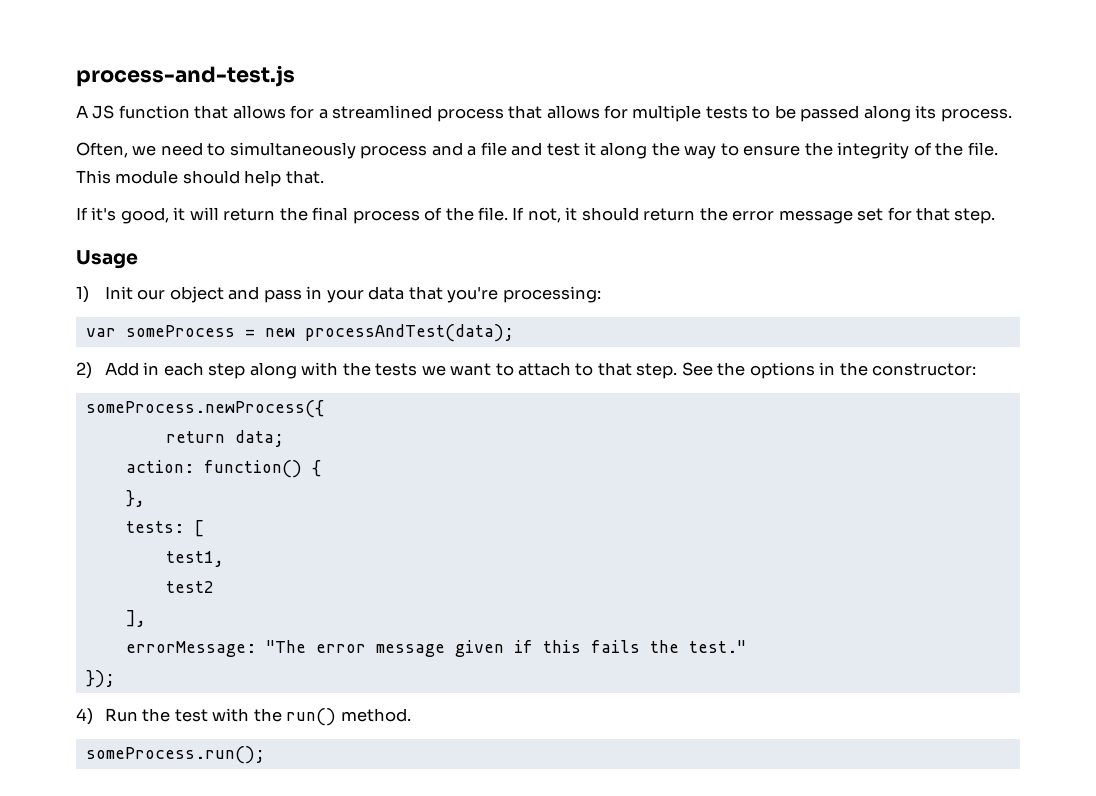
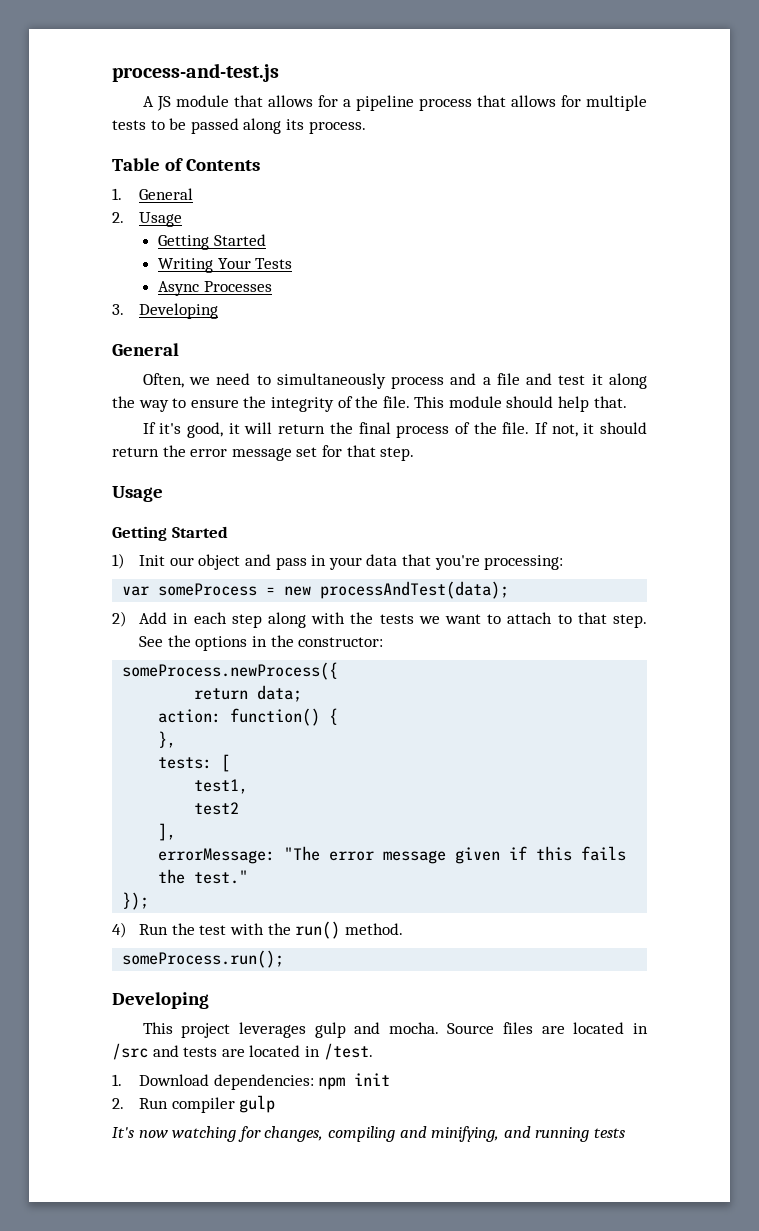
[118,105,190,119] function -> [175,95,229,107] module
[332,105,433,119] streamlined -> [355,95,414,111] pipeline
(1012, 115) none -> [112,158,260,171] [112,188,194,200] [112,212,183,227] [157,234,266,250] [157,258,293,273] [157,281,272,296] [112,303,219,319] [112,343,179,356] // Table of Contents // 1. General // 2. Usage // Getting Started // Writing Your Tests // Async Processes // 3. Developing // General
(138, 259) none -> [112,526,228,541] // Getting Started
(265, 755) none -> [112,992,209,1009] [142,1022,648,1038] [112,1043,373,1060] [112,1073,391,1090] [112,1095,276,1113] [112,1126,625,1142] // Developing // This project leverages gulp and mocha. Source files are located in /src and tests are located in /test. // 1. Download dependencies: npm init // 2. Run compiler gulp // It's now watching for changes, compiling and minifying, and running tests

